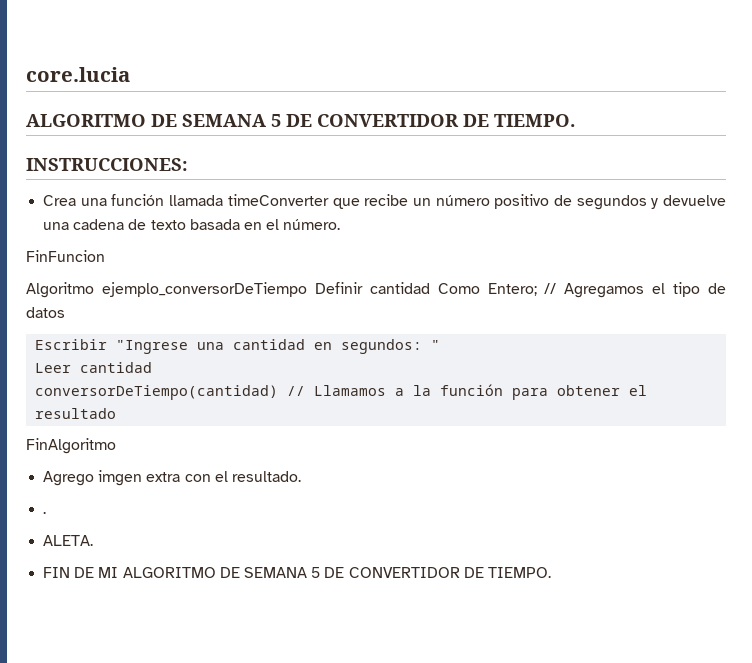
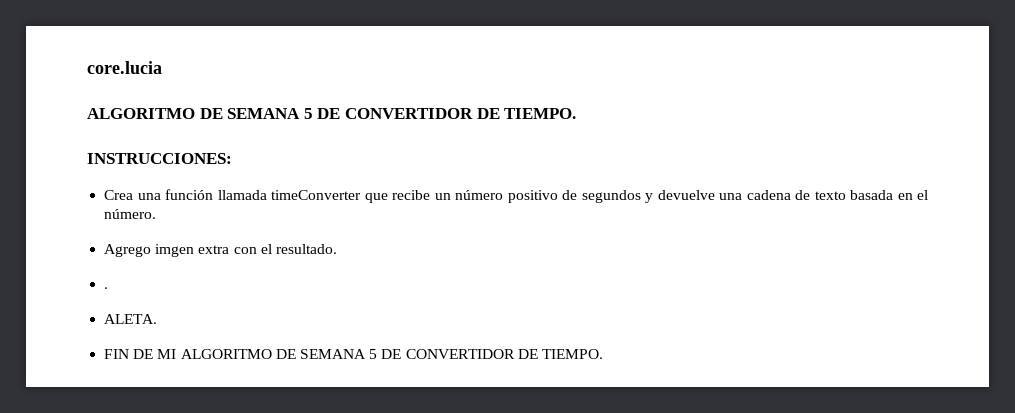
[26,250,105,262] [26,282,726,298] [26,307,65,318] [35,339,441,354] [35,362,153,373] [35,384,648,400] [35,408,117,419] [26,438,116,454] // FinFuncion // Algoritmo ejemplo_conversorDeTiempo Definir cantidad Como Entero; // Agregamos el tipo de datos // Escribir "Ingrese una cantidad en segundos: " // Leer cantidad // conversorDeTiempo(cantidad) // Llamamos a la función para obtener el resultado // FinAlgoritmo -> (157, 214) none

